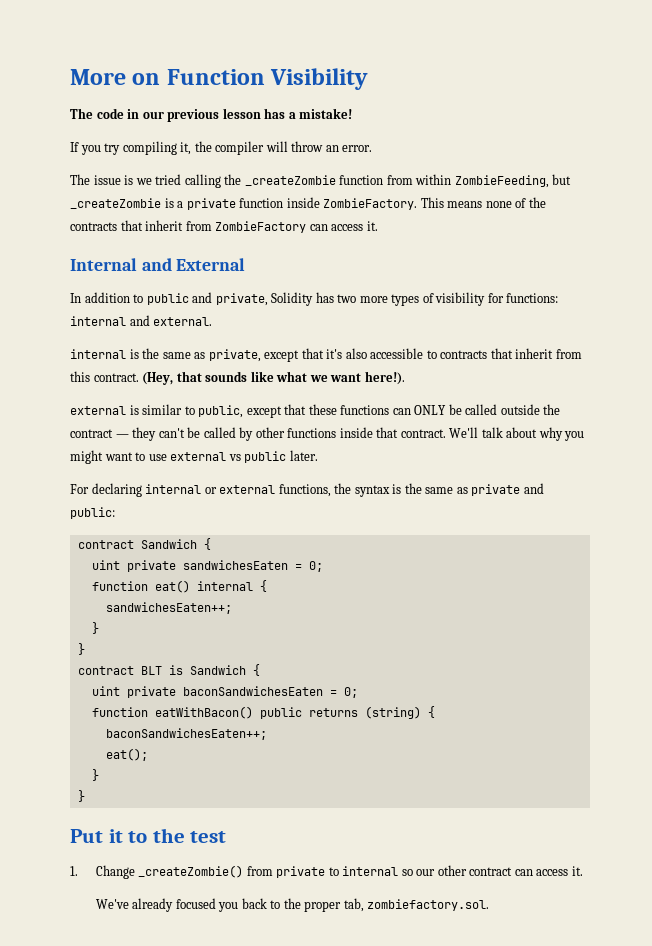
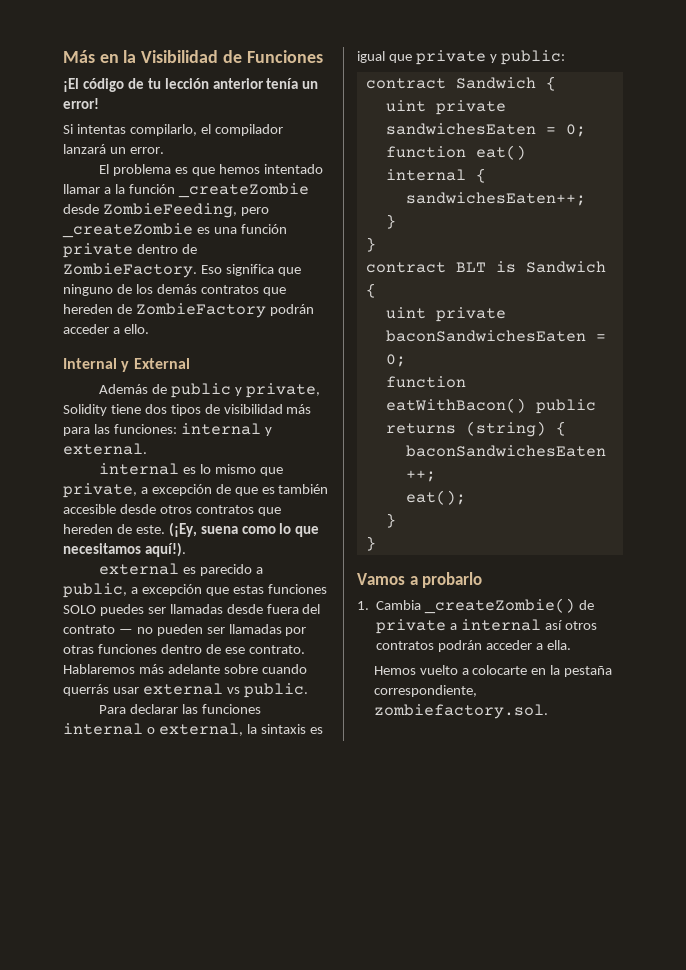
[70,68,369,90] [70,108,353,122] [70,141,373,155] [70,174,572,188] [70,197,546,210] [70,220,378,233] More on Function Visibility // The code in our previous lesson has a mistake! // If you try compiling it, the compiler will throw an error. // The issue is we tried calling the _createZombie function from within ZombieFeeding, but _createZombie is a private function inside ZombieFactory. This means none of the contracts that inherit from ZombieFactory can access it. -> [63,50,323,63] [63,78,319,92] [63,98,99,109] [63,124,283,136] [63,144,164,154] [99,164,323,176] [63,183,309,198] [63,203,269,218] [62,223,287,238] [63,243,197,258] [63,263,301,278] [63,284,286,296] [63,303,314,318] [63,324,149,334] Más en la Visibilidad de Funciones // ¡El código de tu lección anterior tenía un error! // Si intentas compilarlo, el compilador lanzará un error. // El problema es que hemos intentado llamar a la función _createZombie desde ZombieFeeding, pero _createZombie es una función private dentro de ZombieFactory. Eso significa que ninguno de los demás contratos que hereden de ZombieFactory podrán acceder a ello.
[141,258,172,271] and -> [121,361,130,372] y
[70,292,559,306] [70,315,213,326] [70,348,582,362] [70,371,405,385] [70,404,561,418] [70,427,585,441] [70,450,318,464] [70,483,544,497] In addition to public and private, Solidity has two more types of visibility for functions: internal and external. // internal is the same as private, except that it's also accessible to contracts that inherit from this contract. (Hey, that sounds like what we want here!). // external is similar to public, except that these functions can ONLY be called outside the contract — they can't be called by other functions inside that contract. We'll talk about why you might want to use external vs public later. // For declaring internal or external functions, the syntax is the same as private and -> [99,383,320,398] [63,404,312,416] [63,423,272,436] [63,443,147,455] [99,463,283,476] [63,483,329,498] [63,504,281,516] [63,522,320,537] [63,542,186,557] [99,563,264,576] [63,583,327,598] [63,604,321,616] [63,624,307,636] [63,644,305,654] [63,664,307,674] [63,683,308,698] [99,704,262,714] [63,723,323,736] [357,50,497,65] Además de public y private, Solidity tiene dos tipos de visibilidad más para las funciones: internal y external. // internal es lo mismo que private, a excepción de que es también accesible desde otros contratos que hereden de este. (¡Ey, suena como lo que necesitamos aquí!). // external es parecido a public, a excepción que estas funciones SOLO puedes ser llamadas desde fuera del contrato — no pueden ser llamadas por otras funciones dentro de ese contrato. Hablaremos más adelante sobre cuando querrás usar external vs public. // Para declarar las funciones internal o external, la sintaxis es igual que private y
[70,828,227,843] [70,865,583,879] [95,898,364,912] Put it to the test // 1. Change _createZombie() from private to internal so our other contract can access it. // We've already focused you back to the proper tab, -> [357,572,483,588] [357,598,595,614] [376,619,597,634] [376,640,571,652] [373,665,613,677] [373,685,477,697] Vamos a probarlo // 1. Cambia _createZombie() de private a internal así otros contratos podrán acceder a ella. // Hemos vuelto a colocarte en la pestaña correspondiente,

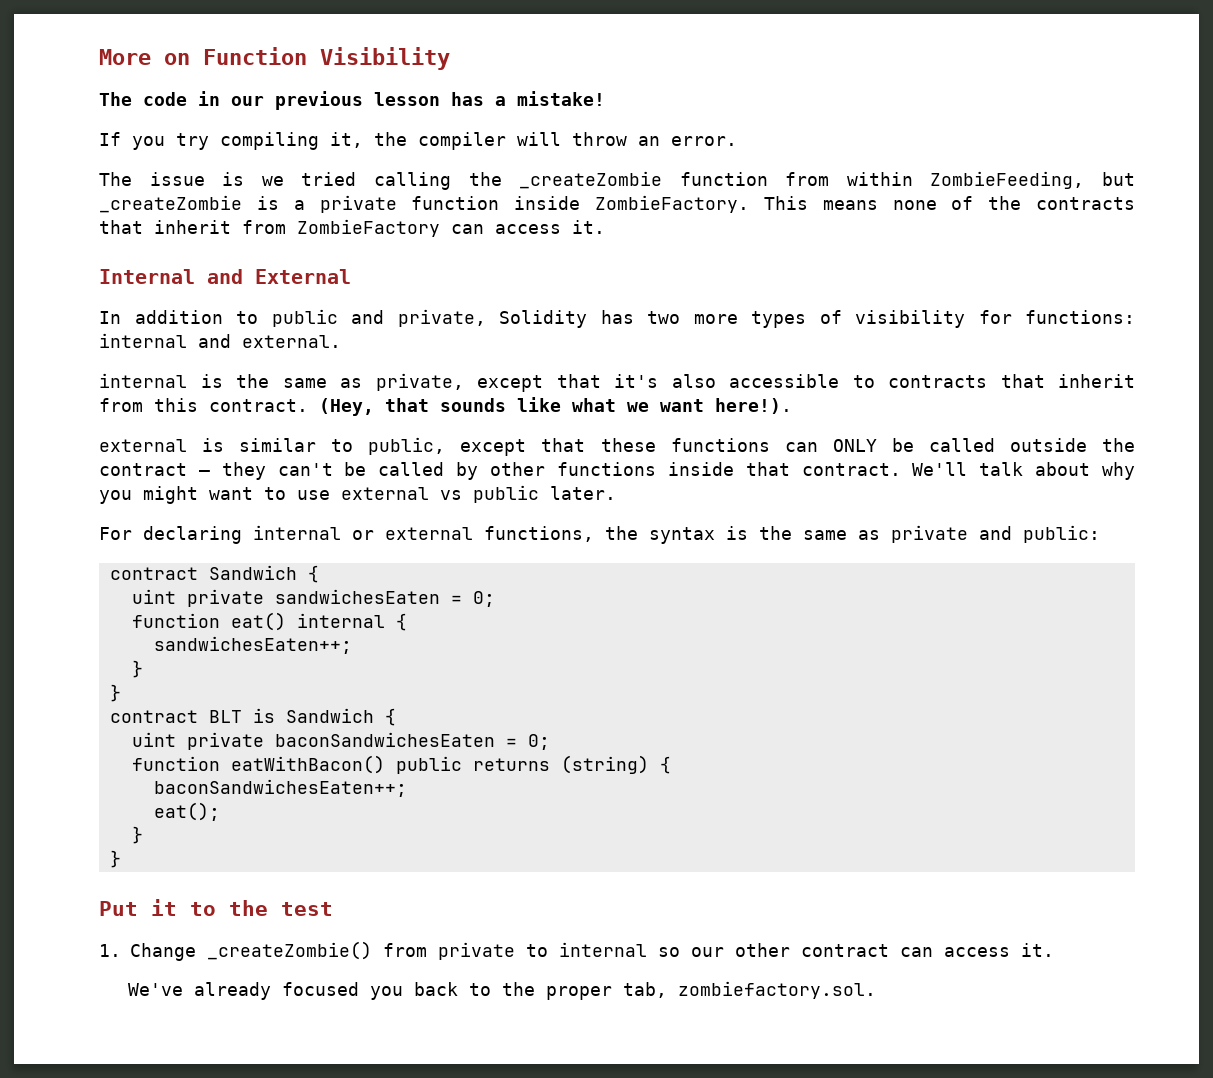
[63,50,323,63] [63,78,319,92] [63,98,99,109] [63,124,283,136] [63,144,164,154] [99,164,323,176] [63,183,309,198] [63,203,269,218] [62,223,287,238] [63,243,197,258] [63,263,301,278] [63,284,286,296] [63,303,314,318] [63,324,149,334] Más en la Visibilidad de Funciones // ¡El código de tu lección anterior tenía un error! // Si intentas compilarlo, el compilador lanzará un error. // El problema es que hemos intentado llamar a la función _createZombie desde ZombieFeeding, pero _createZombie es una función private dentro de ZombieFactory. Eso significa que ninguno de los demás contratos que hereden de ZombieFactory podrán acceder a ello. -> [99,47,450,70] [99,91,605,110] [99,132,737,150] [99,171,1135,190] [99,195,1136,213] [99,219,605,237] More on Function Visibility // The code in our previous lesson has a mistake! // If you try compiling it, the compiler will throw an error. // The issue is we tried calling the _createZombie function from within ZombieFeeding, but _createZombie is a private function inside ZombieFactory. This means none of the contracts that inherit from ZombieFactory can access it.
[121,361,130,372] y -> [207,269,243,284] and
[99,383,320,398] [63,404,312,416] [63,423,272,436] [63,443,147,455] [99,463,283,476] [63,483,329,498] [63,504,281,516] [63,522,320,537] [63,542,186,557] [99,563,264,576] [63,583,327,598] [63,604,321,616] [63,624,307,636] [63,644,305,654] [63,664,307,674] [63,683,308,698] [99,704,262,714] [63,723,323,736] [357,50,497,65] Además de public y private, Solidity tiene dos tipos de visibilidad más para las funciones: internal y external. // internal es lo mismo que private, a excepción de que es también accesible desde otros contratos que hereden de este. (¡Ey, suena como lo que necesitamos aquí!). // external es parecido a public, a excepción que estas funciones SOLO puedes ser llamadas desde fuera del contrato — no pueden ser llamadas por otras funciones dentro de ese contrato. Hablaremos más adelante sobre cuando querrás usar external vs public. // Para declarar las funciones internal o external, la sintaxis es igual que private y -> [99,309,1135,328] [99,333,341,348] [99,373,1135,392] [99,397,792,416] [99,437,1135,456] [99,462,1135,480] [99,485,616,504] [99,525,1012,544] In addition to public and private, Solidity has two more types of visibility for functions: internal and external. // internal is the same as private, except that it's also accessible to contracts that inherit from this contract. (Hey, that sounds like what we want here!). // external is similar to public, except that these functions can ONLY be called outside the contract — they can't be called by other functions inside that contract. We'll talk about why you might want to use external vs public later. // For declaring internal or external functions, the syntax is the same as private and
[357,572,483,588] [357,598,595,614] [376,619,597,634] [376,640,571,652] [373,665,613,677] [373,685,477,697] Vamos a probarlo // 1. Cambia _createZombie() de private a internal así otros contratos podrán acceder a ella. // Hemos vuelto a colocarte en la pestaña correspondiente, -> [99,899,333,916] [99,941,1054,961] [127,982,667,1000] Put it to the test // 1. Change _createZombie() from private to internal so our other contract can access it. // We've already focused you back to the proper tab,

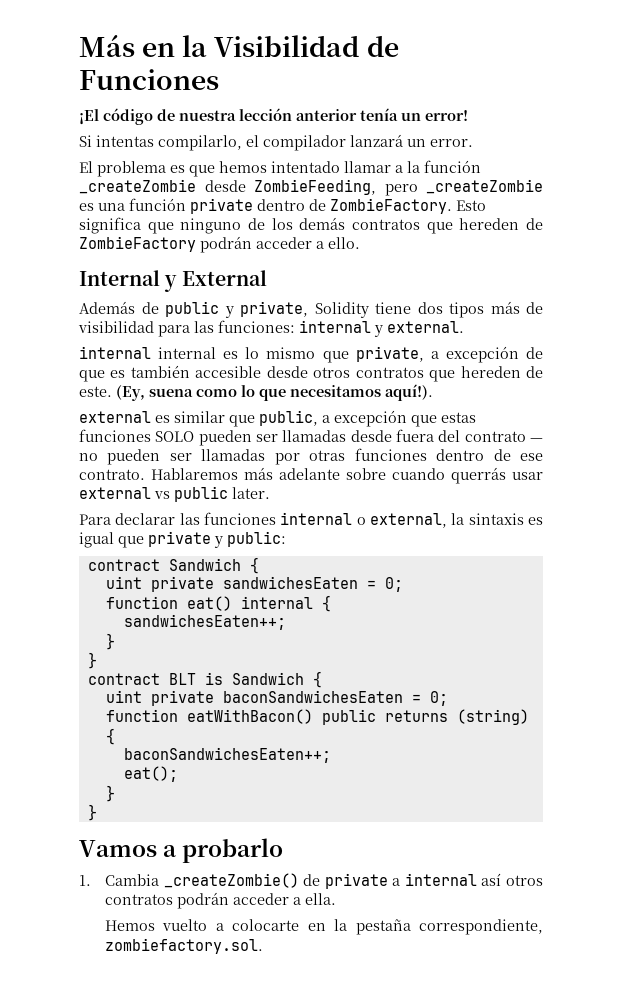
[99,47,450,70] [99,91,605,110] [99,132,737,150] [99,171,1135,190] [99,195,1136,213] [99,219,605,237] More on Function Visibility // The code in our previous lesson has a mistake! // If you try compiling it, the compiler will throw an error. // The issue is we tried calling the _createZombie function from within ZombieFeeding, but _createZombie is a private function inside ZombieFactory. This means none of the contracts that inherit from ZombieFactory can access it. -> [79,34,399,57] [79,69,219,90] [79,108,468,125] [79,134,473,151] [79,160,481,177] [79,179,543,196] [79,198,486,214] [79,217,543,234] [79,236,360,253] Más en la Visibilidad de Funciones // ¡El código de nuestra lección anterior tenía un error! // Si intentas compilarlo, el compilador lanzará un error. // El problema es que hemos intentado llamar a la función _createZombie desde ZombieFeeding, pero _createZombie es una función private dentro de ZombieFactory. Esto significa que ninguno de los demás contratos que hereden de ZombieFactory podrán acceder a ello.
[207,269,243,284] and -> [164,275,178,292] y
[99,309,1135,328] [99,333,341,348] [99,373,1135,392] [99,397,792,416] [99,437,1135,456] [99,462,1135,480] [99,485,616,504] [99,525,1012,544] In addition to public and private, Solidity has two more types of visibility for functions: internal and external. // internal is the same as private, except that it's also accessible to contracts that inherit from this contract. (Hey, that sounds like what we want here!). // external is similar to public, except that these functions can ONLY be called outside the contract — they can't be called by other functions inside that contract. We'll talk about why you might want to use external vs public later. // For declaring internal or external functions, the syntax is the same as private and -> [79,301,543,318] [78,320,464,337] [79,346,543,363] [79,365,543,382] [79,384,433,401] [79,410,476,427] [79,429,543,446] [79,448,543,465] [79,467,543,484] [79,486,270,502] [79,512,543,528] [79,531,223,548] Además de public y private, Solidity tiene dos tipos más de visibilidad para las funciones: internal y external. // internal internal es lo mismo que private, a excepción de que es también accesible desde otros contratos que hereden de este. (Ey, suena como lo que necesitamos aquí!). // external es similar que public, a excepción que estas funciones SOLO pueden ser llamadas desde fuera del contrato — no pueden ser llamadas por otras funciones dentro de ese contrato. Hablaremos más adelante sobre cuando querrás usar external vs public later. // Para declarar las funciones internal o external, la sintaxis es igual que private y
[99,899,333,916] [99,941,1054,961] [127,982,667,1000] Put it to the test // 1. Change _createZombie() from private to internal so our other contract can access it. // We've already focused you back to the proper tab, -> [79,838,284,863] [79,873,543,889] [105,892,337,909] [105,919,543,935] Vamos a probarlo // 1. Cambia _createZombie() de private a internal así otros contratos podrán acceder a ella. // Hemos vuelto a colocarte en la pestaña correspondiente,

